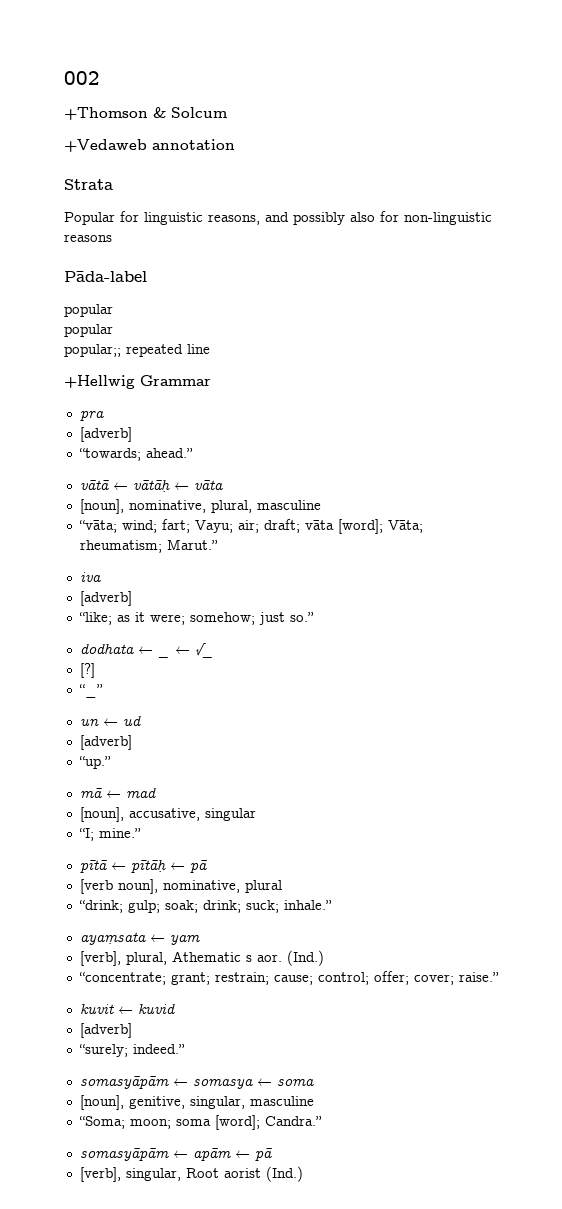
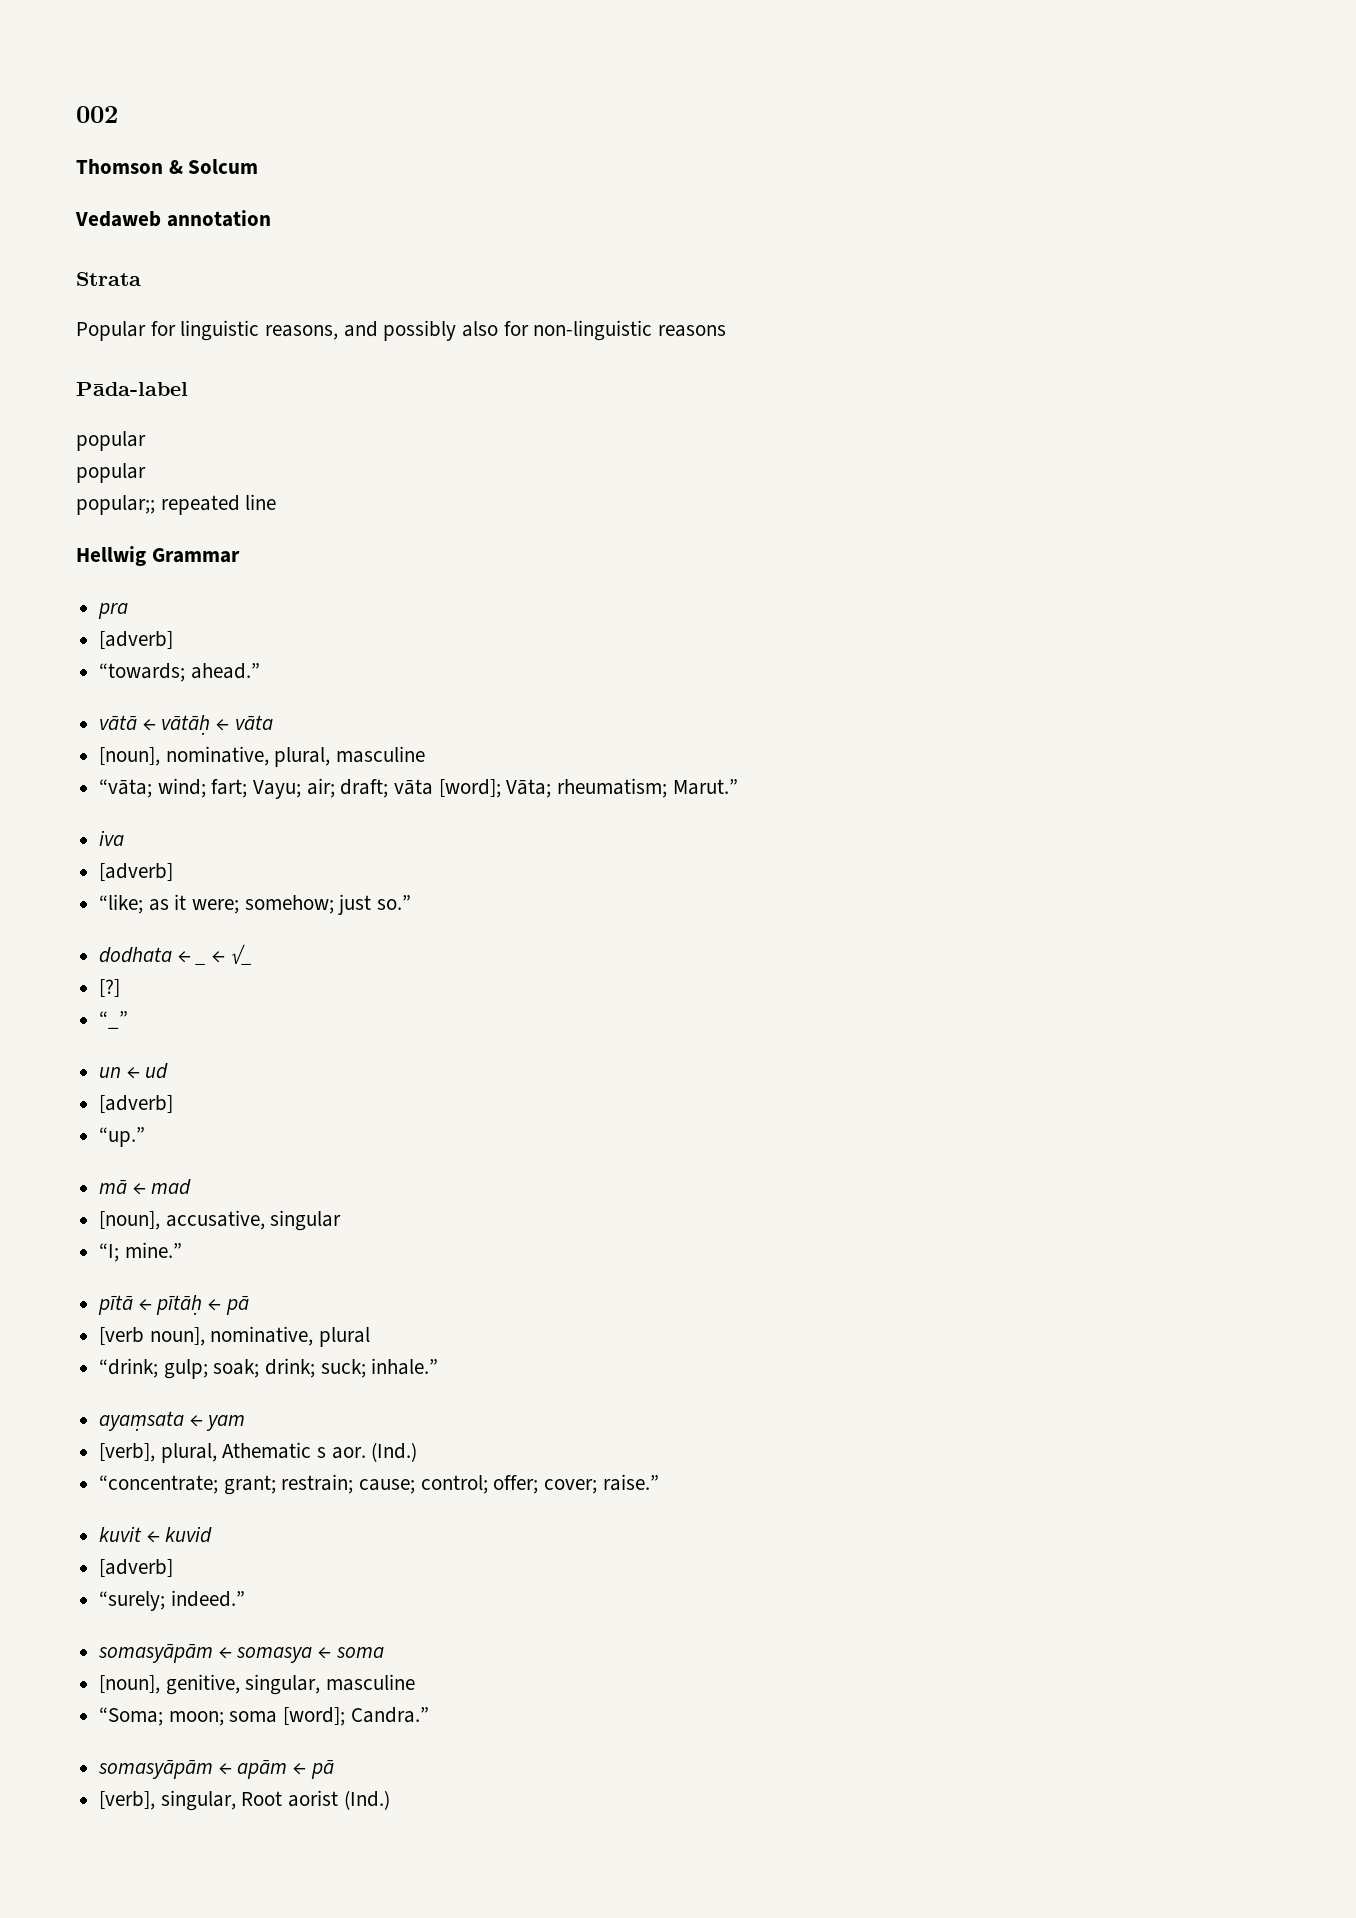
[64,107,148,120] +Thomson -> [76,159,163,174] Thomson
[64,139,147,152] +Vedaweb -> [75,211,161,227] Vedaweb
[64,375,135,389] +Hellwig -> [76,546,146,566] Hellwig

